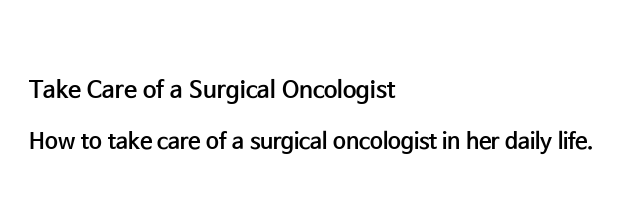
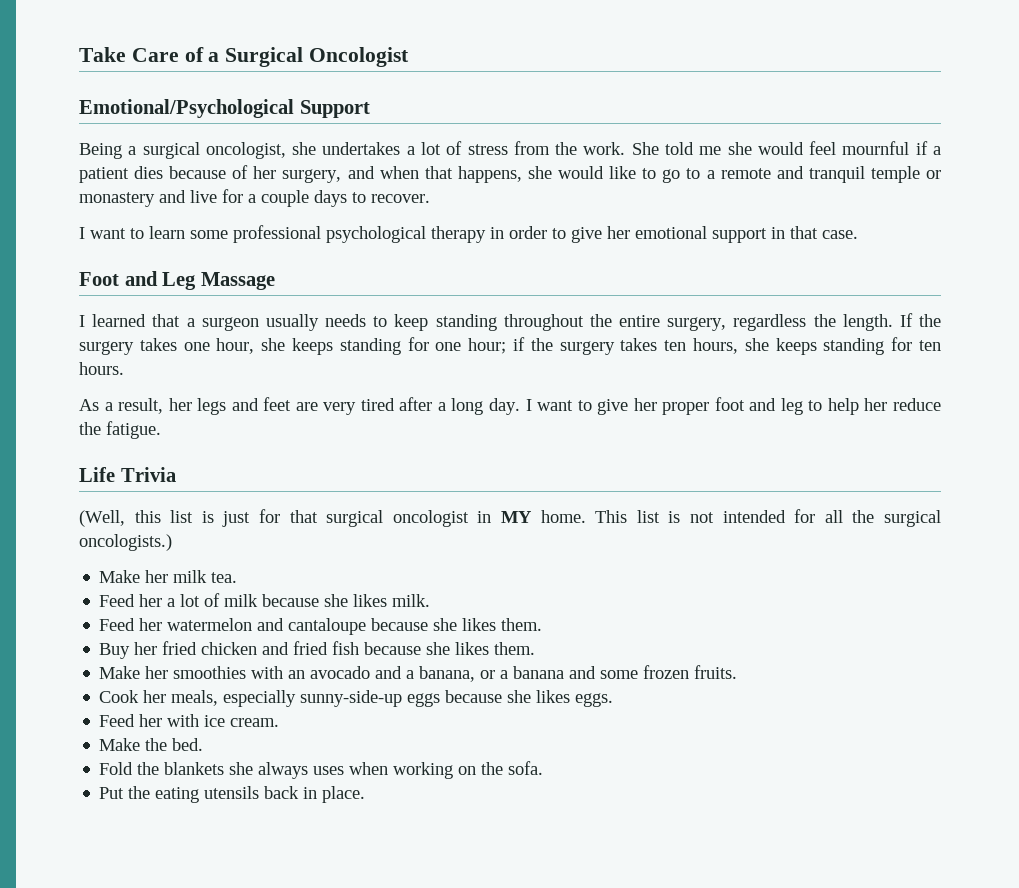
[29,130,594,155] How to take care of a surgical oncologist in her daily life. -> [79,99,370,118] [79,141,942,159] [79,165,941,183] [79,189,430,207] [79,225,858,243] [79,271,275,290] [79,313,941,331] [79,337,941,355] [79,362,124,375] [79,397,942,415] [79,421,161,439] [79,467,176,482] [79,509,942,527] [79,534,172,551] [99,570,238,583] [99,593,431,607] [99,618,543,635] [99,641,536,659] [99,665,738,682] [99,690,614,707] [99,714,280,727] [99,738,204,751] [99,761,544,779] [99,786,366,803] Emotional/Psychological Support // Being a surgical oncologist, she undertakes a lot of stress from the work. She told me she would feel mournful if a patient dies because of her surgery, and when that happens, she would like to go to a remote and tranquil temple or monastery and live for a couple days to recover. // I want to learn some professional psychological therapy in order to give her emotional support in that case. // Foot and Leg Massage // I learned that a surgeon usually needs to keep standing throughout the entire surgery, regardless the length. If the surgery takes one hour, she keeps standing for one hour; if the surgery takes ten hours, she keeps standing for ten hours. // As a result, her legs and feet are very tired after a long day. I want to give her proper foot and leg to help her reduce the fatigue. // Life Trivia // (Well, this list is just for that surgical oncologist in MY home. This list is not intended for all the surgical oncologists.) // Make her milk tea. // Feed her a lot of milk because she likes milk. // Feed her watermelon and cantaloupe because she likes them. // Buy her fried chicken and fried fish because she likes them. // Make her smoothies with an avocado and a banana, or a banana and some frozen fruits. // Cook her meals, especially sunny-side-up eggs because she likes eggs. // Feed her with ice cream. // Make the bed. // Fold the blankets she always uses when working on the sofa. // Put the eating utensils back in place.

